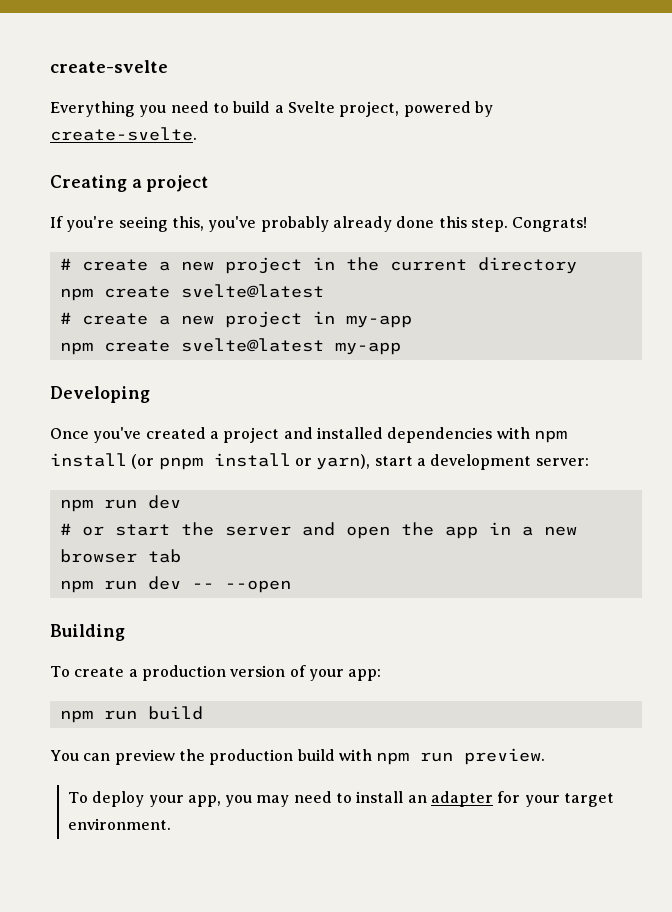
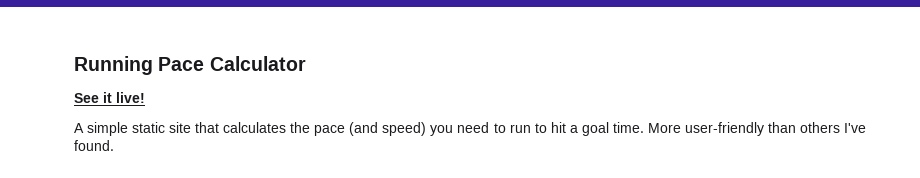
[50,60,168,73] [50,101,493,117] [50,127,197,141] [50,175,209,192] [50,216,588,232] [59,257,577,274] [59,284,324,301] [59,311,412,328] [59,338,401,355] [50,386,150,403] [50,427,567,443] [50,453,589,470] [59,495,181,512] [59,522,577,539] [59,549,181,563] [59,576,291,593] [50,624,125,641] [50,665,382,681] [59,706,203,723] [50,748,546,765] [67,791,615,807] [67,818,171,830] create-svelte // Everything you need to build a Svelte project, powered by create-svelte. // Creating a project // If you're seeing this, you've probably already done this step. Congrats! // # create a new project in the current directory // npm create svelte@latest // # create a new project in my-app // npm create svelte@latest my-app // Developing // Once you've created a project and installed dependencies with npm install (or pnpm install or yarn), start a development server: // npm run dev // # or start the server and open the app in a new browser tab // npm run dev -- --open // Building // To create a production version of your app: // npm run build // You can preview the production build with npm run preview. // To deploy your app, you may need to install an adapter for your target environment. -> [74,56,306,75] [74,92,145,103] [74,122,867,136] [74,140,114,151] Running Pace Calculator // See it live! // A simple static site that calculates the pace (and speed) you need to run to hit a goal time. More user-friendly than others I've found.

